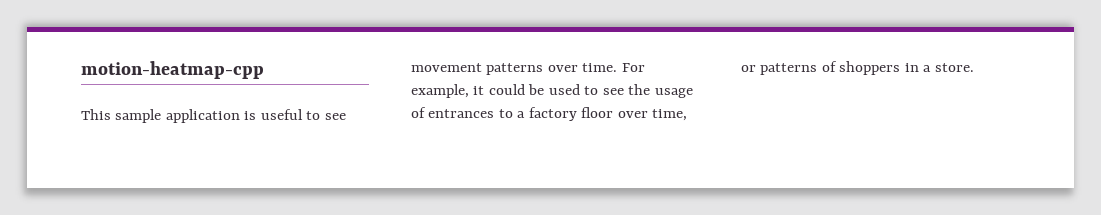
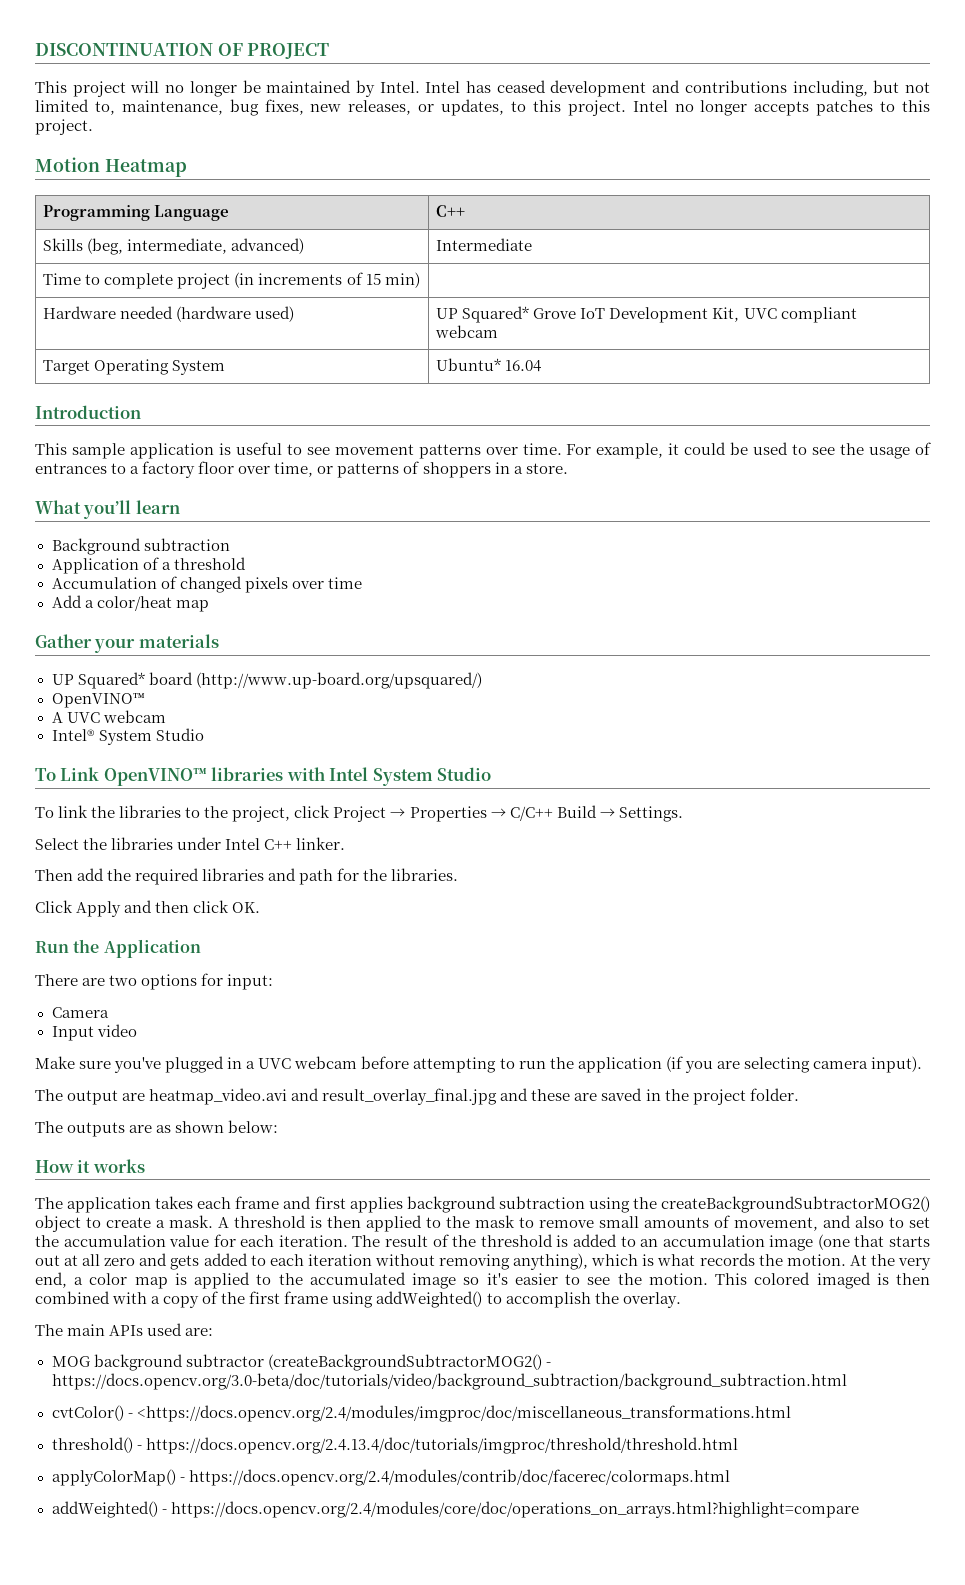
[81,61,264,79] motion-heatmap-cpp -> [35,43,330,59] [35,80,931,97] [35,99,931,116] [35,119,93,135] [35,157,187,177] [43,205,230,221] [436,205,466,217] [43,238,305,255] [436,238,533,251] [43,272,420,289] [43,306,295,322] [436,306,857,323] [435,325,499,338] [43,359,226,375] [436,358,542,372] [35,405,141,419] DISCONTINUATION OF PROJECT // This project will no longer be maintained by Intel. Intel has ceased development and contributions including, but not limited to, maintenance, bug fixes, new releases, or updates, to this project. Intel no longer accepts patches to this project. // Motion Heatmap // Programming Language | C++ // Skills (beg, intermediate, advanced) | Intermediate // Time to complete project (in increments of 15 min) | // Hardware needed (hardware used) | UP Squared* Grove IoT Development Kit, UVC compliant webcam // Target Operating System | Ubuntu* 16.04 // Introduction
(974, 67) none -> [35,500,180,519] [51,538,230,555] [51,557,246,574] [51,576,362,593] [51,595,209,612] [35,634,219,653] [51,672,482,689] [51,693,145,708] [51,710,166,723] [51,728,204,745] [35,767,492,786] [35,805,683,822] [35,837,346,850] [35,868,459,885] [35,900,261,917] [35,939,201,958] [35,973,274,990] [51,1007,109,1018] [51,1024,137,1041] [35,1056,922,1073] [35,1088,799,1105] [35,1120,279,1137] [35,1159,145,1173] [35,1196,931,1213] [35,1215,930,1232] [35,1234,930,1251] [35,1253,931,1270] [35,1272,930,1289] [35,1291,681,1308] [35,1323,214,1336] [51,1354,551,1371] [51,1373,847,1390] [51,1405,791,1422] [51,1437,738,1454] [51,1469,730,1486] [51,1501,859,1518] // What you’ll learn // Background subtraction // Application of a threshold // Accumulation of changed pixels over time // Add a color/heat map // Gather your materials // UP Squared* board (http://www.up-board.org/upsquared/) // OpenVINO™ // A UVC webcam // Intel® System Studio // To Link OpenVINO™ libraries with Intel System Studio // To link the libraries to the project, click Project → Properties → C/C++ Build → Settings. // Select the libraries under Intel C++ linker. // Then add the required libraries and path for the libraries. // Click Apply and then click OK. // Run the Application // There are two options for input: // Camera // Input video // Make sure you've plugged in a UVC webcam before attempting to run the application (if you are selecting camera input). // The output are heatmap_video.avi and result_overlay_final.jpg and these are saved in the project folder. // The outputs are as shown below: // How it works // The application takes each frame and first applies background subtraction using the createBackgroundSubtractorMOG2() object to create a mask. A threshold is then applied to the mask to remove small amounts of movement, and also to set the accumulation value for each iteration. The result of the threshold is added to an accumulation image (one that starts out at all zero and gets added to each iteration without removing anything), which is what records the motion. At the very end, a color map is applied to the accumulated image so it's easier to see the motion. This colored imaged is then combined with a copy of the first frame using addWeighted() to accomplish the overlay. // The main APIs used are: // MOG background subtractor (createBackgroundSubtractorMOG2() - https://docs.opencv.org/3.0-beta/doc/tutorials/video/background_subtraction/background_subtraction.html // cvtColor() - <https://docs.opencv.org/2.4/modules/imgproc/doc/miscellaneous_transformations.html // threshold() - https://docs.opencv.org/2.4.13.4/doc/tutorials/imgproc/threshold/threshold.html // applyColorMap() - https://docs.opencv.org/2.4/modules/contrib/doc/facerec/colormaps.html // addWeighted() - https://docs.opencv.org/2.4/modules/core/doc/operations_on_arrays.html?highlight=compare

